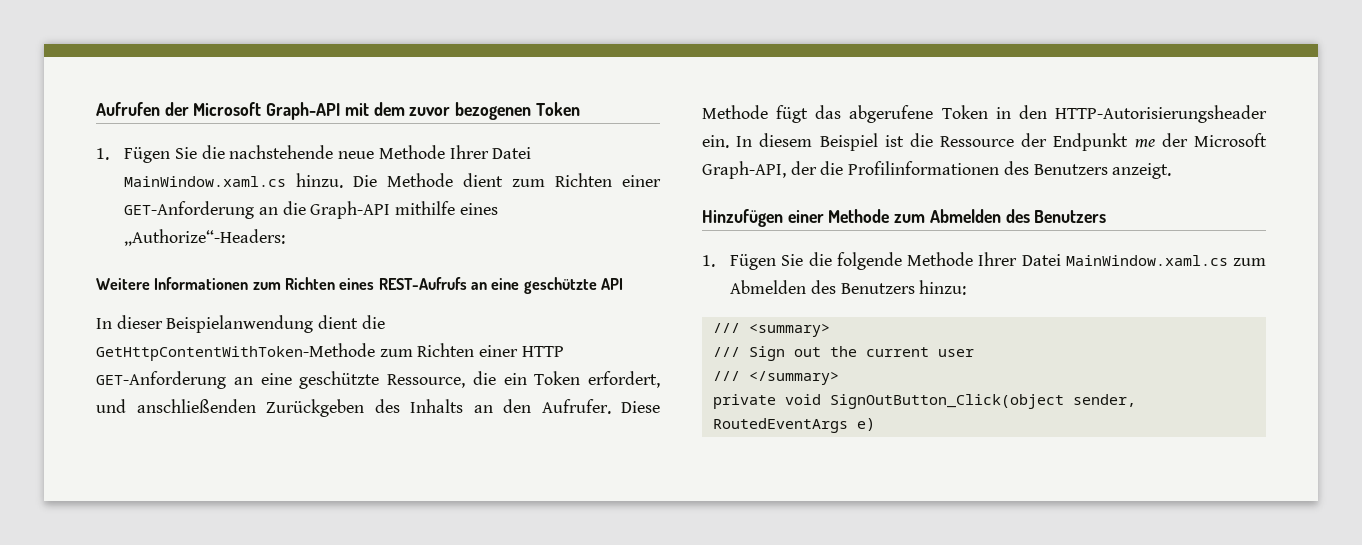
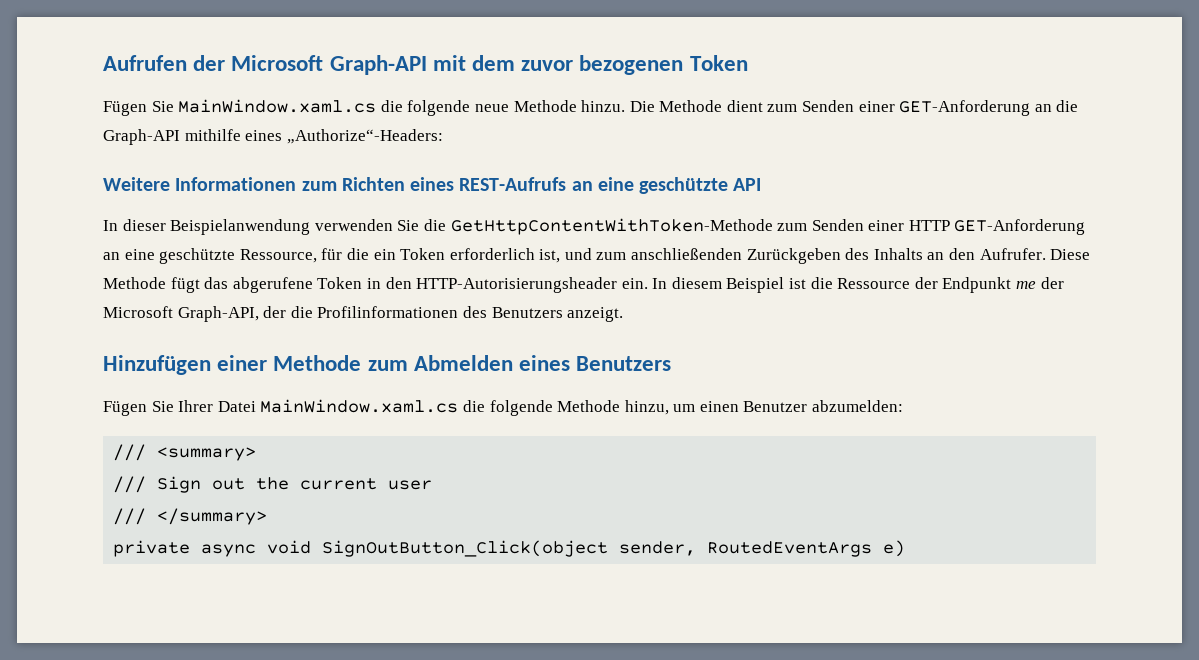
[96,145,532,163] [124,176,287,187] 1. Fügen Sie die nachstehende neue Methode Ihrer Datei MainWindow.xaml.cs -> [103,99,577,116] Fügen Sie MainWindow.xaml.cs die folgende neue Methode
[555,173,613,187] Richten -> [802,100,855,112] Senden
[318,315,359,329] dient -> [314,219,420,231] verwenden Sie
[417,343,475,357] Richten -> [811,219,864,231] Senden
(465, 381) none -> [321,248,343,260] für
[588,371,660,388] [96,399,126,413] erfordert, und -> [449,248,627,263] erforderlich ist, und zum
[1005,209,1030,223] des -> [519,355,571,371] eines
[702,252,1266,270] [730,280,967,295] 1. Fügen Sie die folgende Methode Ihrer Datei MainWindow.xaml.cs zum Abmelden des Benutzers hinzu: -> [103,399,904,416] Fügen Sie Ihrer Datei MainWindow.xaml.cs die folgende Methode hinzu, um einen Benutzer abzumelden:
(776, 401) none -> [201,544,257,557] async

